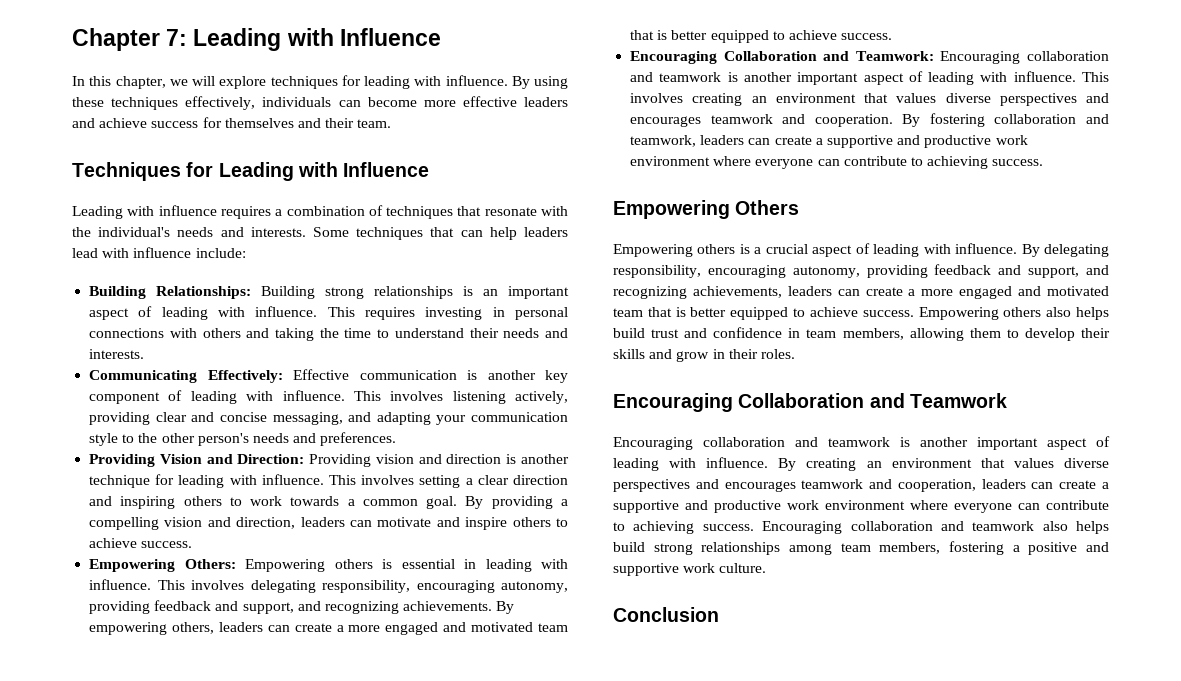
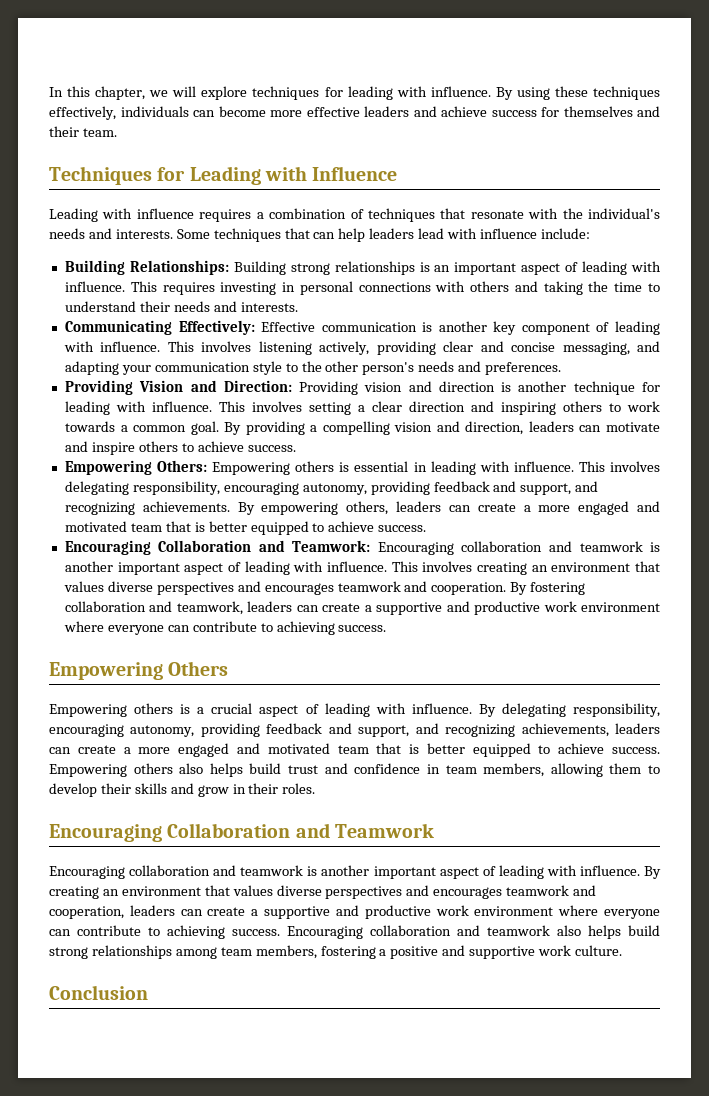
[72,28,441,51] Chapter 7: Leading with Influence // -> (49, 92) none

